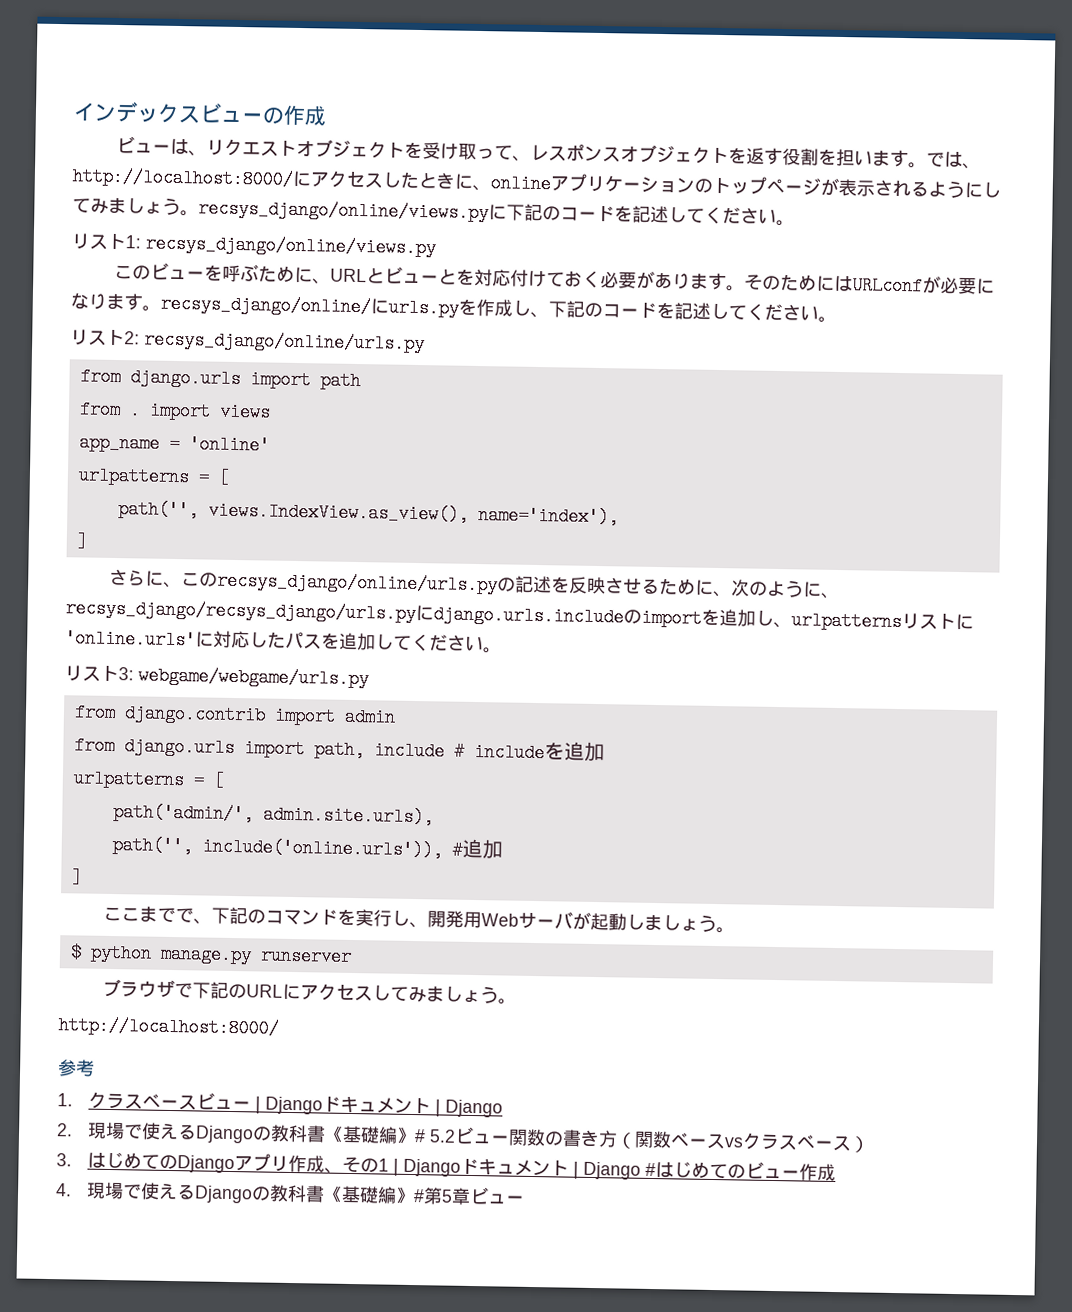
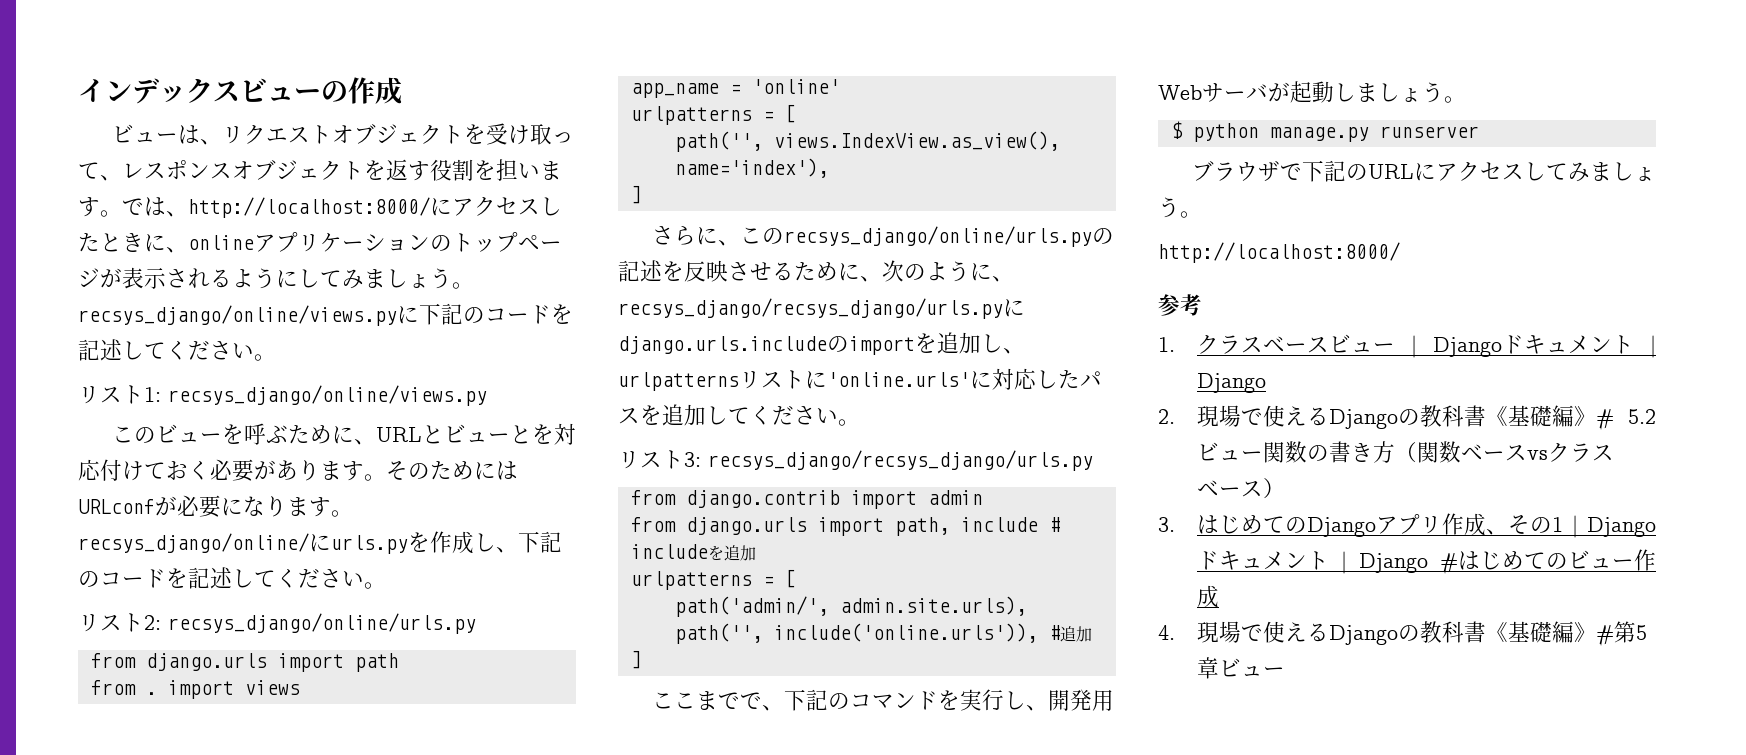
[138,666,369,689] webgame/webgame/urls.py -> [708,450,1093,471] recsys_django/recsys_django/urls.py

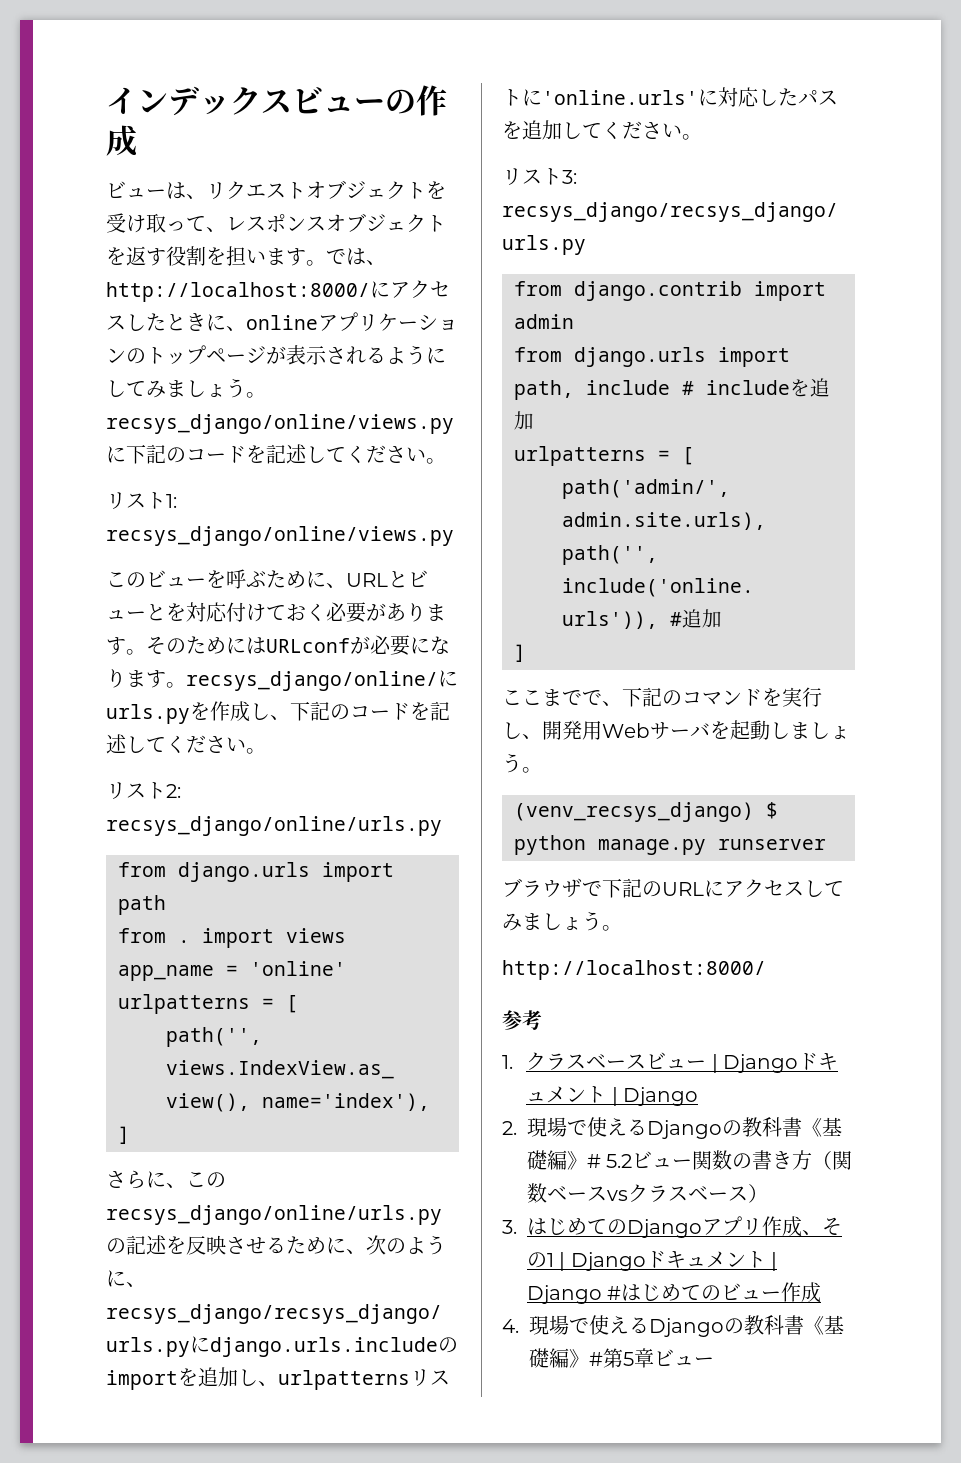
[1268,82,1290,102] が -> [710,721,730,739] を
(1466, 99) none -> [514,802,754,822] (venv_recsys_django)

